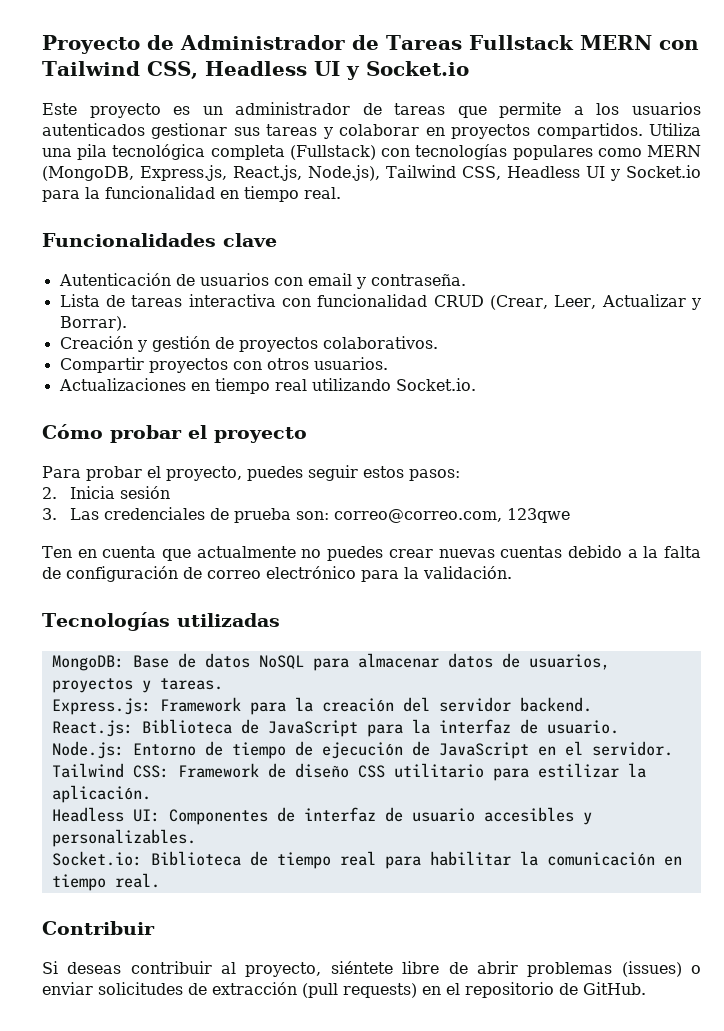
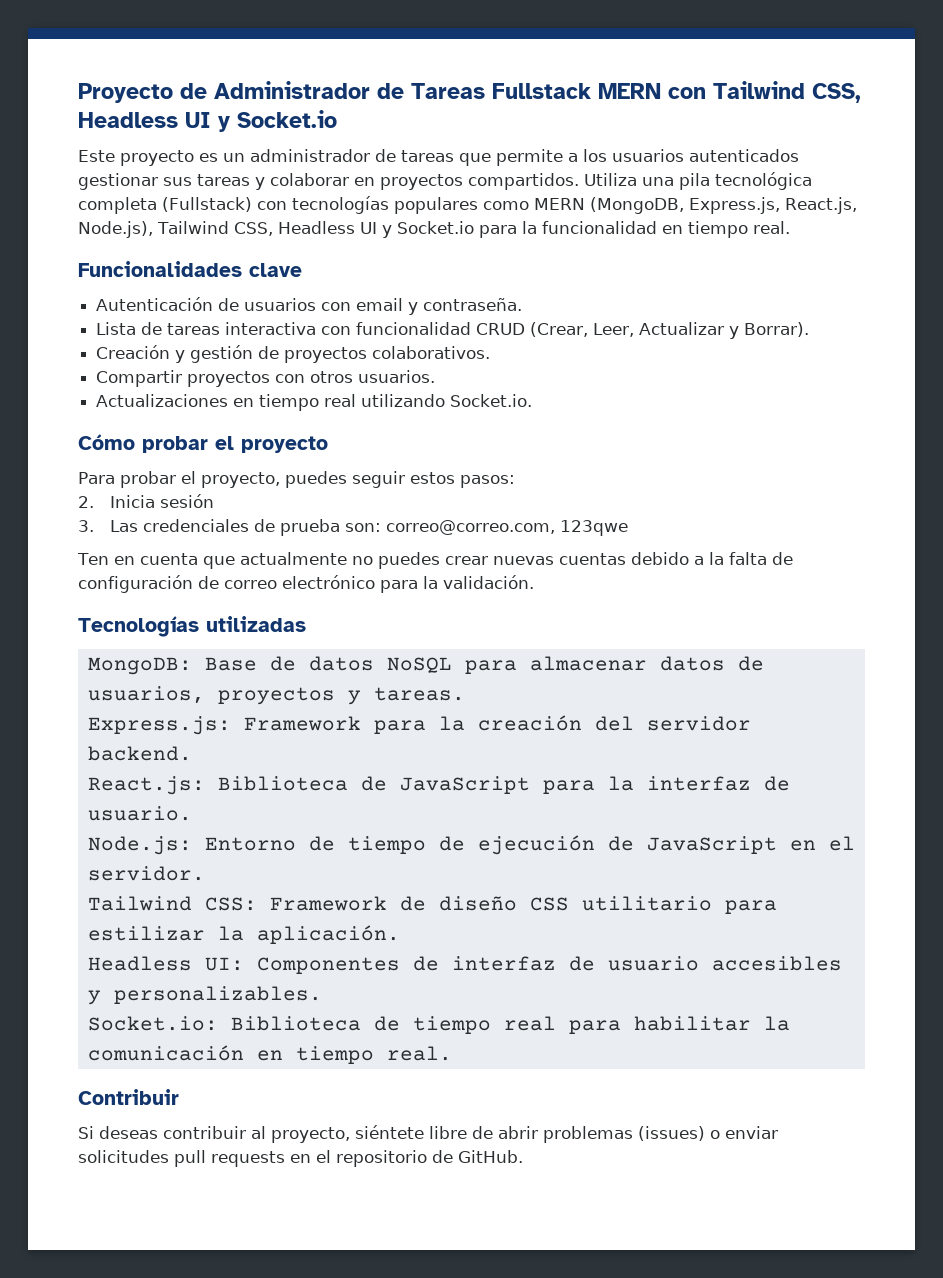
[188,982,417,998] de extracción (pull requests) -> [174,1150,285,1167] pull requests

